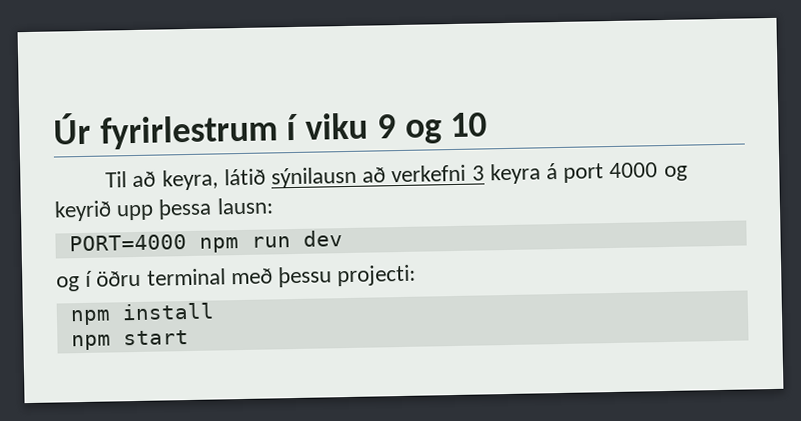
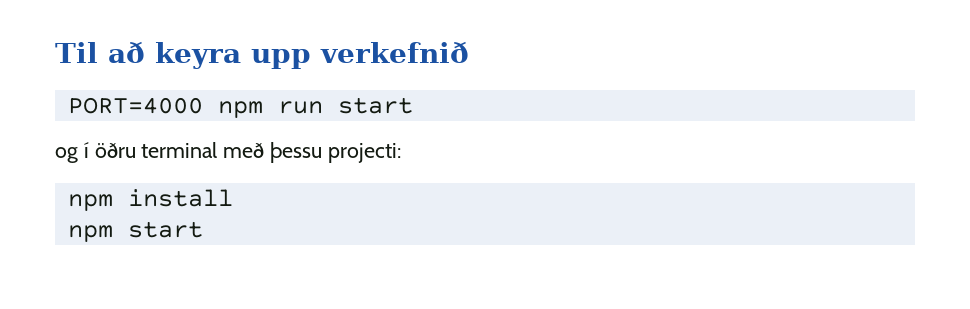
[53,112,488,150] [105,162,688,191] [54,197,274,222] Úr fyrirlestrum í viku 9 og 10 // Til að keyra, látið sýnilausn að verkefni 3 keyra á port 4000 og keyrið upp þessa lausn: -> [55,41,469,69] Til að keyra upp verkefnið
[302,230,343,247] dev -> [337,97,413,114] start

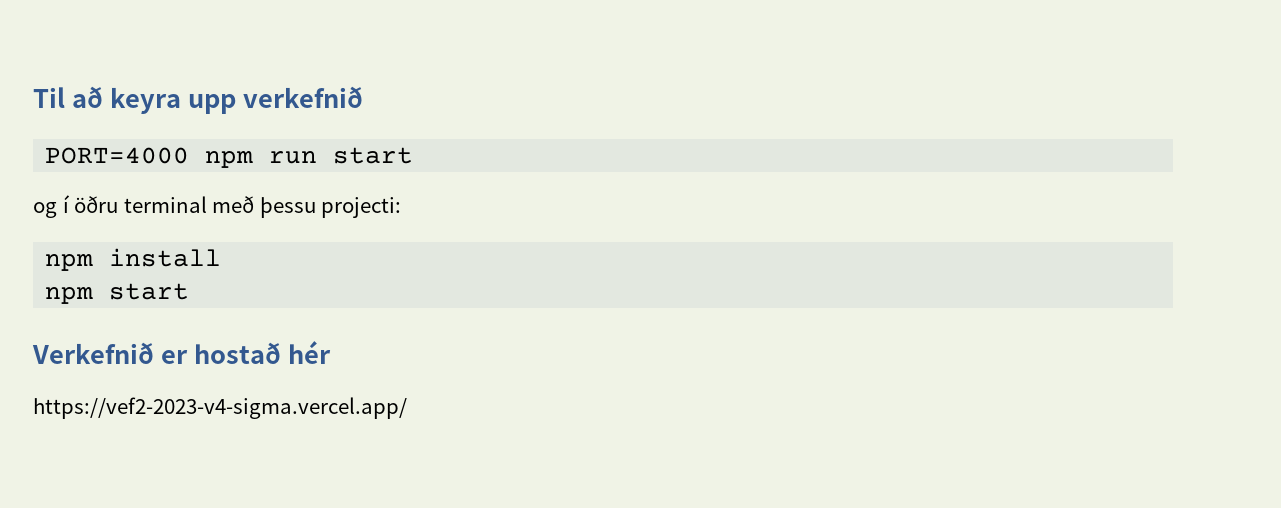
(203, 229) none -> [32,341,331,364] [33,397,407,419] // Verkefnið er hostað hér // https://vef2-2023-v4-sigma.vercel.app/

